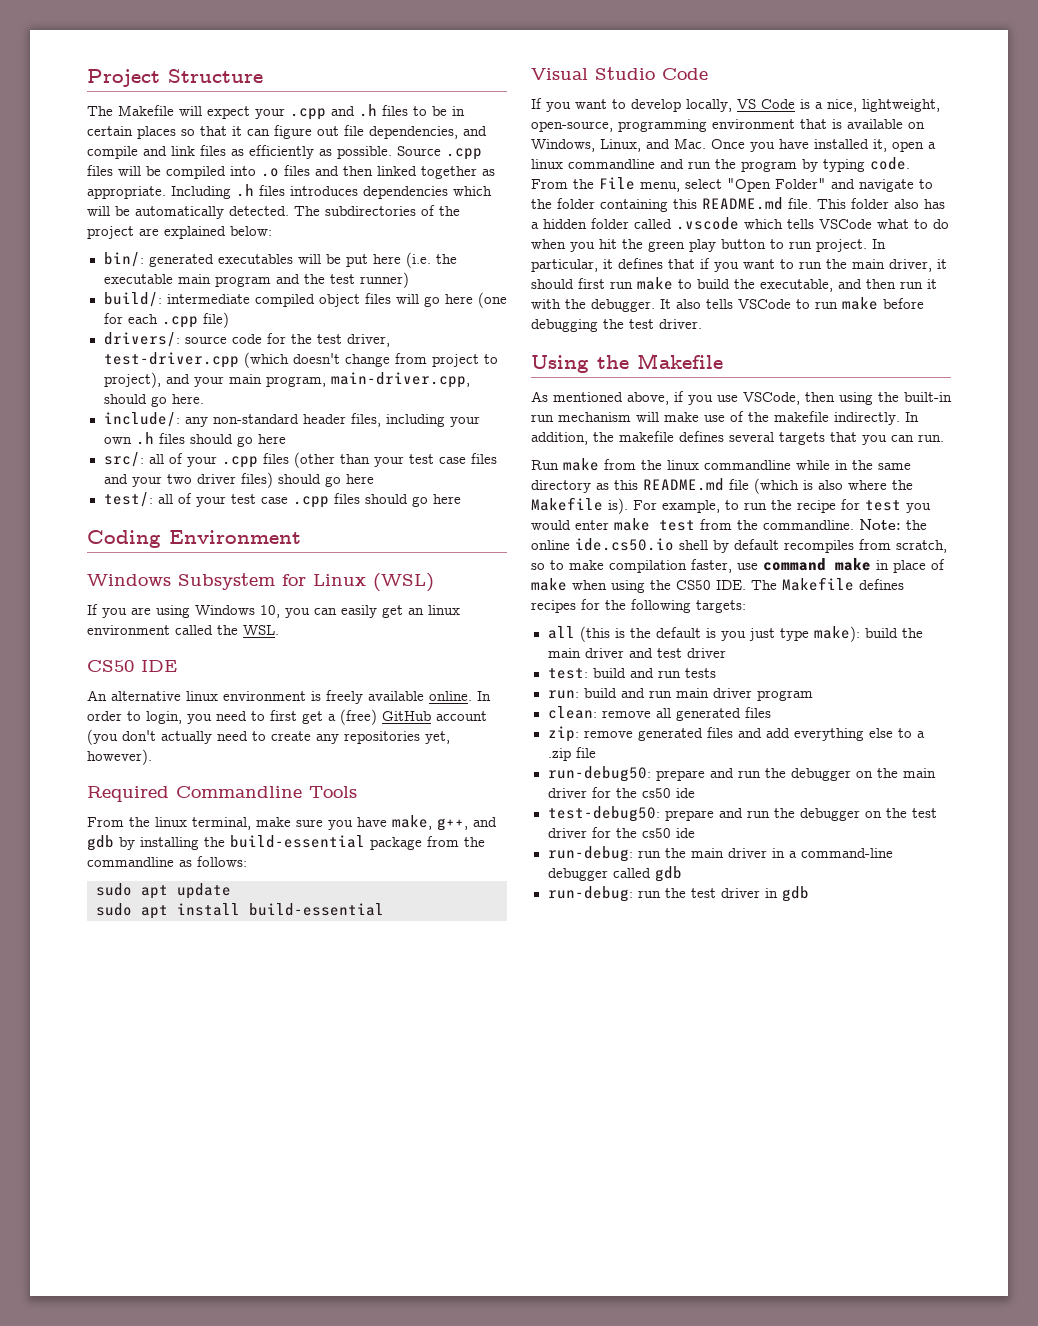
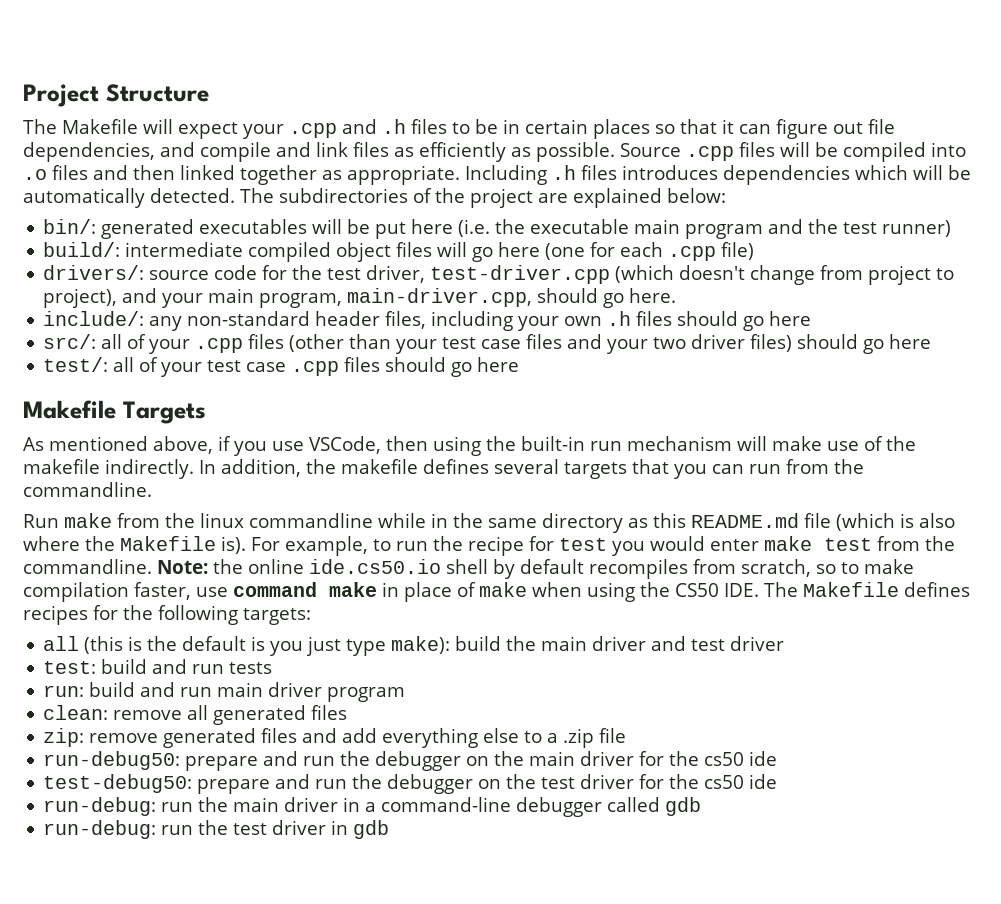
[87,530,301,548] [87,573,434,592] [87,604,460,618] [87,625,279,635] [87,660,177,672] [87,690,491,704] [87,709,487,725] [87,729,450,745] [87,749,152,765] [87,786,357,802] [87,815,497,831] [87,835,485,851] [87,856,247,867] [96,883,231,899] [96,903,384,919] [531,67,708,80] [531,98,940,112] [531,119,925,132] [531,138,936,152] [531,157,910,172] [531,177,933,192] [531,197,945,212] [531,217,949,230] [531,239,886,252] [531,258,947,272] [531,277,937,292] [531,297,924,312] [531,319,702,332] [531,353,723,373] Coding Environment // Windows Subsystem for Linux (WSL) // If you are using Windows 10, you can easily get an linux environment called the WSL. // CS50 IDE // An alternative linux environment is freely available online. In order to login, you need to first get a (free) GitHub account (you don't actually need to create any repositories yet, however). // Required Commandline Tools // From the linux terminal, make sure you have make, g++, and gdb by installing the build-essential package from the commandline as follows: // sudo apt update // sudo apt install build-essential // Visual Studio Code // If you want to develop locally, VS Code is a nice, lightweight, open-source, programming environment that is available on Windows, Linux, and Mac. Once you have installed it, open a linux commandline and run the program by typing code. From the File menu, select "Open Folder" and navigate to the folder containing this README.md file. This folder also has a hidden folder called .vscode which tells VSCode what to do when you hit the green play button to run project. In particular, it defines that if you want to run the main driver, it should first run make to build the executable, and then run it with the debugger. It also tells VSCode to run make before debugging the test driver. // Using the Makefile -> [23,400,206,424] Makefile Targets
[918,434,944,442] run. -> [748,459,864,474] [23,482,152,497] run from the commandline.

